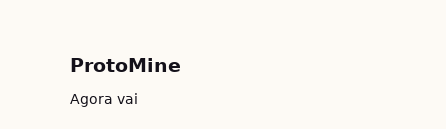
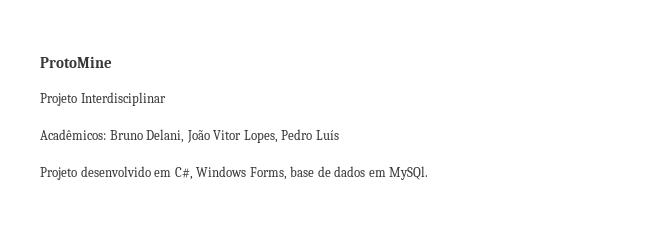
[70,93,138,107] Agora vai -> [40,92,166,106] [40,129,339,143] [40,166,429,180] Projeto Interdisciplinar // Acadêmicos: Bruno Delani, João Vitor Lopes, Pedro Luís // Projeto desenvolvido em C#, Windows Forms, base de dados em MySQl.

